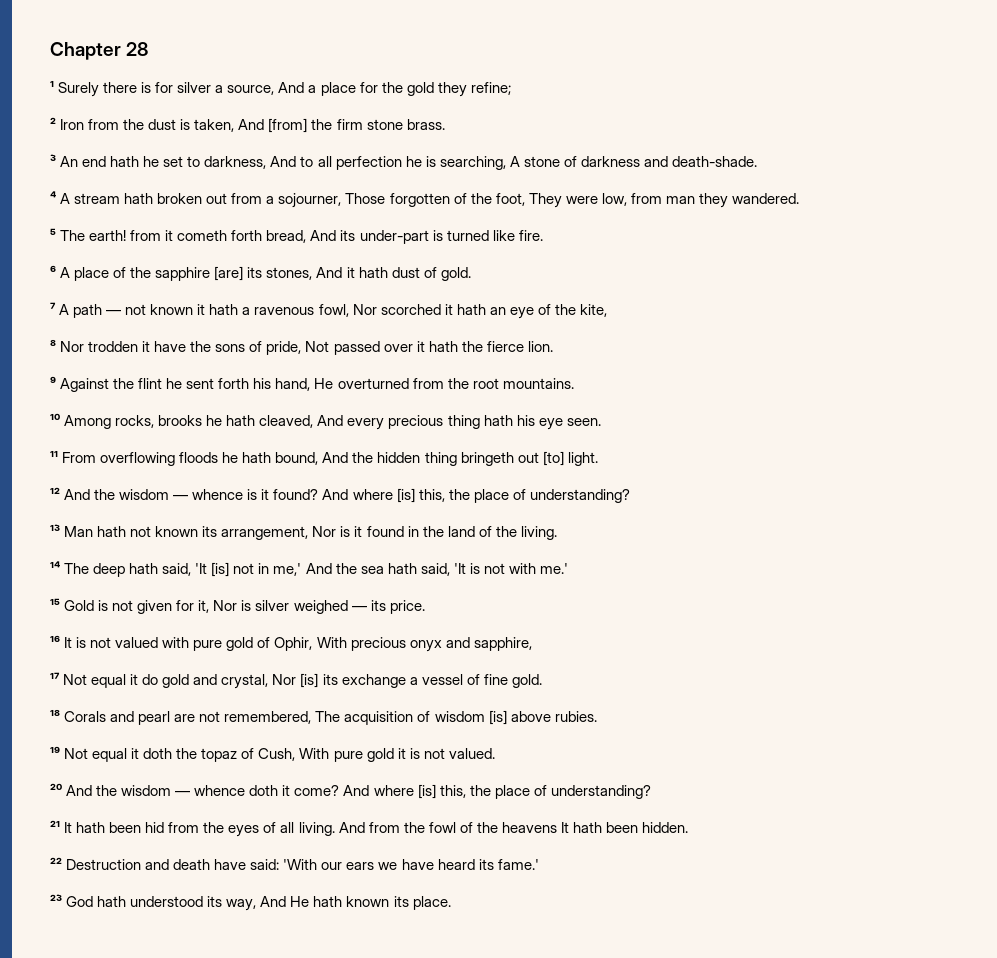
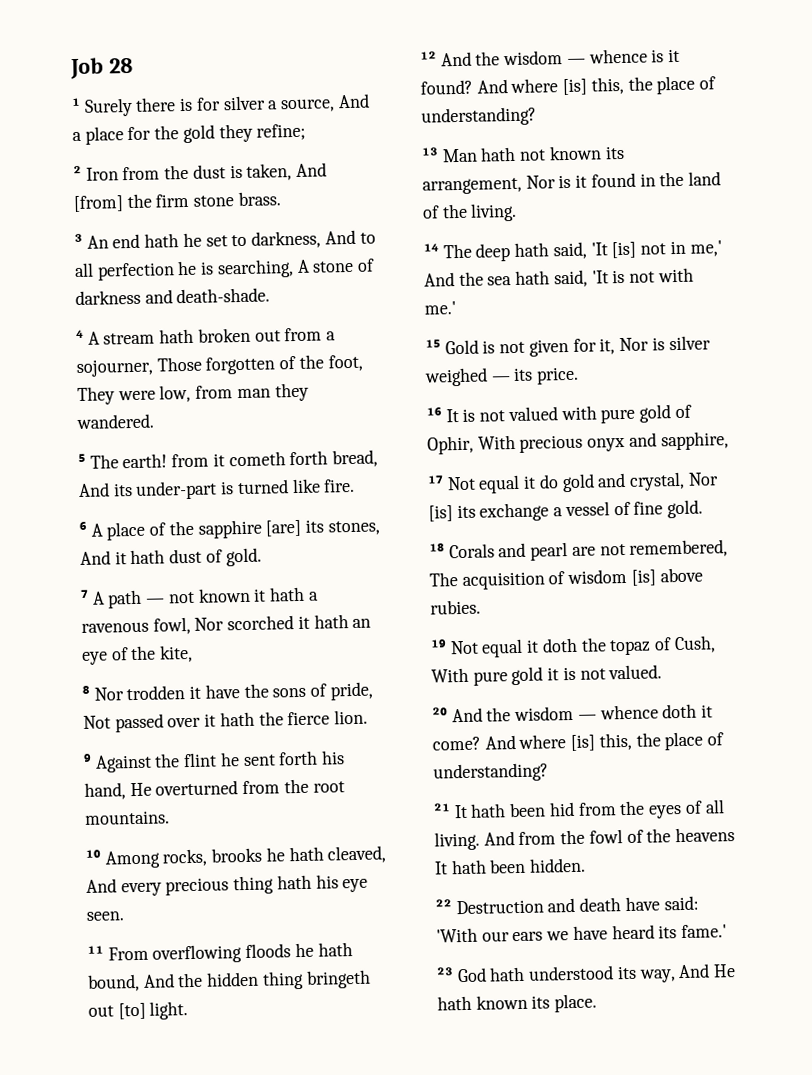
[50,42,121,60] Chapter -> [70,57,104,80] Job

